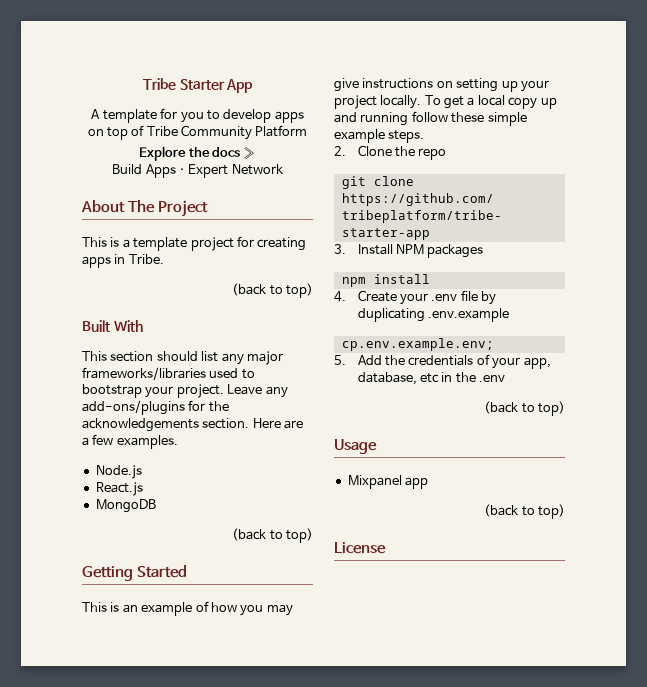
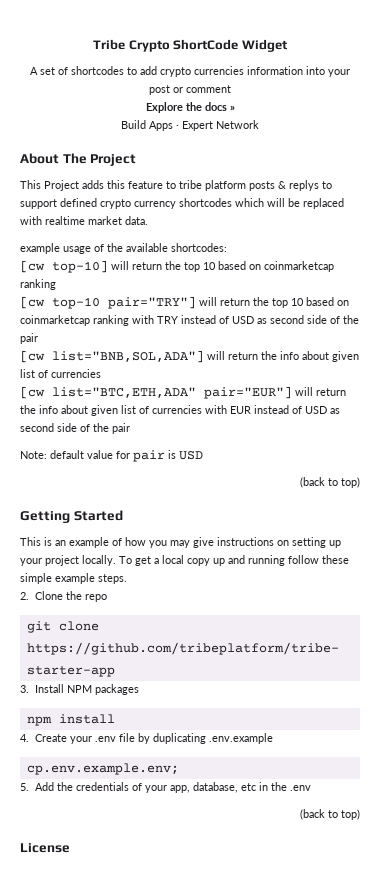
[142,78,254,93] [91,108,304,123] [87,125,308,140] Tribe Starter App // A template for you to develop apps on top of Tribe Community Platform -> [93,39,288,52] [30,66,350,77] [149,85,231,95] Tribe Crypto ShortCode Widget // A set of shortcodes to add crypto currencies information into your post or comment
[110,236,307,251] [82,254,164,268] [232,283,313,298] [82,320,143,332] [82,351,283,365] [82,367,255,380] [82,384,288,398] [82,400,229,415] [82,418,304,432] [82,434,178,449] [95,465,142,479] [95,482,143,496] [95,499,156,513] is a template project for creating apps in Tribe. // (back to top) // Built With // This section should list any major frameworks/libraries used to bootstrap your project. Leave any add-ons/plugins for the acknowledgements section. Here are a few examples. // Node.js // React.js // MongoDB -> [44,180,332,191] [20,198,344,209] [20,216,148,225] [20,243,227,254] [20,260,334,273] [20,279,56,290] [20,296,349,309] [20,315,359,326] [20,333,38,344] [20,350,359,363] [20,369,101,378] [20,386,346,399] [20,405,340,416] [20,423,130,434] [20,450,203,462] Project adds this feature to tribe platform posts & replys to support defined crypto currency shortcodes which will be replaced with realtime market data. // example usage of the available shortcodes: // [cw top-10] will return the top 10 based on coinmarketcap ranking // [cw top-10 pair="TRY"] will return the top 10 based on coinmarketcap ranking with TRY instead of USD as second side of the pair // [cw list="BNB,SOL,ADA"] will return the info about given list of currencies // [cw list="BTC,ETH,ADA" pair="EUR"] will return the info about given list of currencies with EUR instead of USD as second side of the pair // Note: default value for pair is USD
[334,439,377,454] [347,475,429,489] [484,504,565,519] // Usage // Mixpanel app // (back to top) -> (360, 814) none

